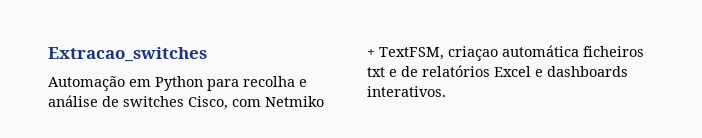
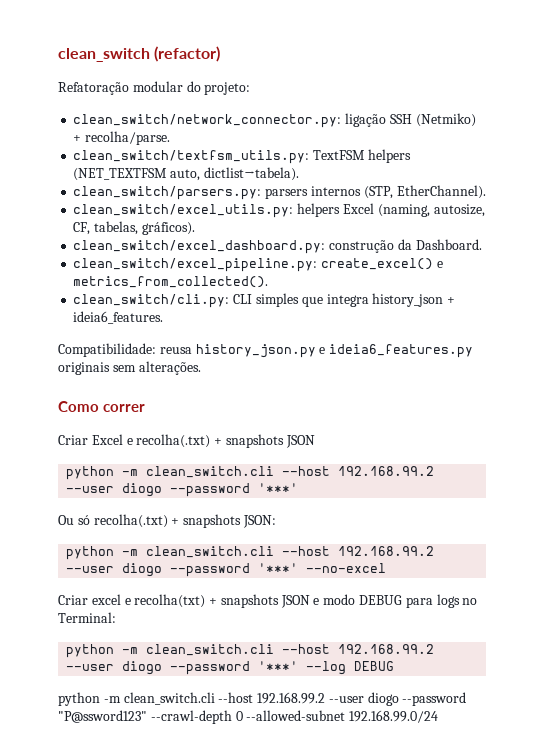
[48,47,207,62] [48,76,307,91] [48,95,324,110] [367,45,644,61] [367,65,628,77] [367,86,446,97] Extracao_switches // Automação em Python para recolha e análise de switches Cisco, com Netmiko + TextFSM, criaçao automática ficheiros txt e de relatórios Excel e dashboards interativos. -> [58,46,221,62] [58,81,251,95] [73,113,476,128] [73,131,171,145] [73,149,411,164] [73,167,299,181] [73,185,486,200] [73,203,485,218] [73,221,195,235] [73,239,482,254] [73,258,443,272] [73,276,269,288] [73,293,456,308] [73,311,164,324] [58,343,474,358] [58,361,201,375] [58,401,145,412] [58,434,315,448] [66,466,435,480] [66,483,299,497] [58,514,276,528] [66,546,435,560] [66,563,387,577] [58,594,478,608] [58,612,116,623] [66,644,435,658] [66,661,395,675] [58,692,467,706] [58,710,439,724] clean_switch (refactor) // Refatoração modular do projeto: // clean_switch/network_connector.py: ligação SSH (Netmiko) + recolha/parse. // clean_switch/textfsm_utils.py: TextFSM helpers (NET_TEXTFSM auto, dictlist→tabela). // clean_switch/parsers.py: parsers internos (STP, EtherChannel). // clean_switch/excel_utils.py: helpers Excel (naming, autosize, CF, tabelas, gráficos). // clean_switch/excel_dashboard.py: construção da Dashboard. // clean_switch/excel_pipeline.py: create_excel() e metrics_from_collected(). // clean_switch/cli.py: CLI simples que integra history_json + ideia6_features. // Compatibilidade: reusa history_json.py e ideia6_features.py originais sem alterações. // Como correr // Criar Excel e recolha(.txt) + snapshots JSON // python -m clean_switch.cli --host 192.168.99.2 --user diogo --password '***' // Ou só recolha(.txt) + snapshots JSON: // python -m clean_switch.cli --host 192.168.99.2 --user diogo --password '***' --no-excel // Criar excel e recolha(txt) + snapshots JSON e modo DEBUG para logs no Terminal: // python -m clean_switch.cli --host 192.168.99.2 --user diogo --password '***' --log DEBUG // python -m clean_switch.cli --host 192.168.99.2 --user diogo --password "P@ssword123" --crawl-depth 0 --allowed-subnet 192.168.99.0/24

